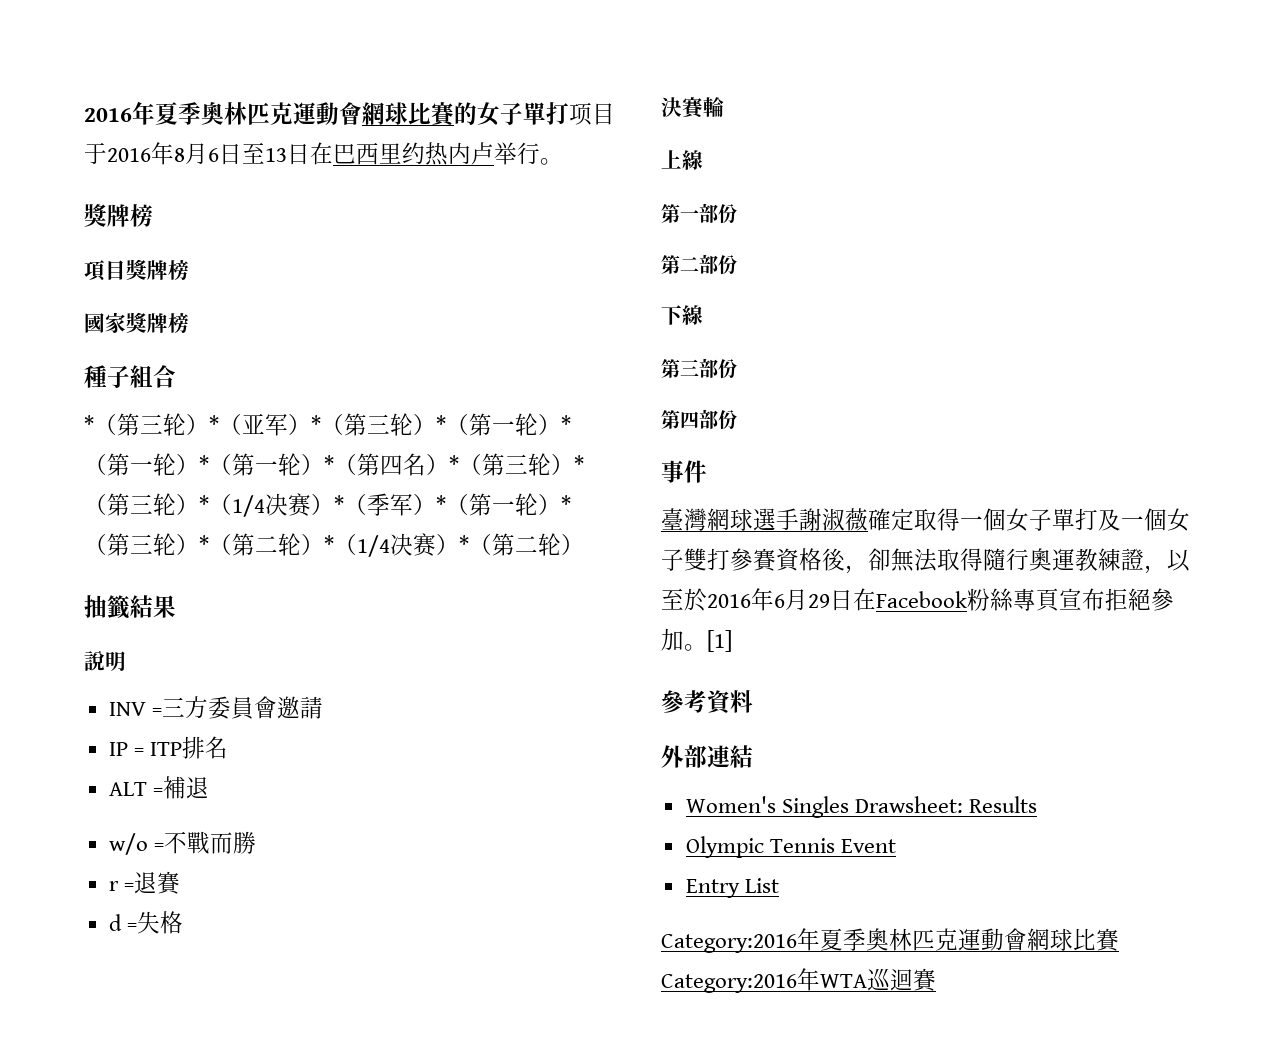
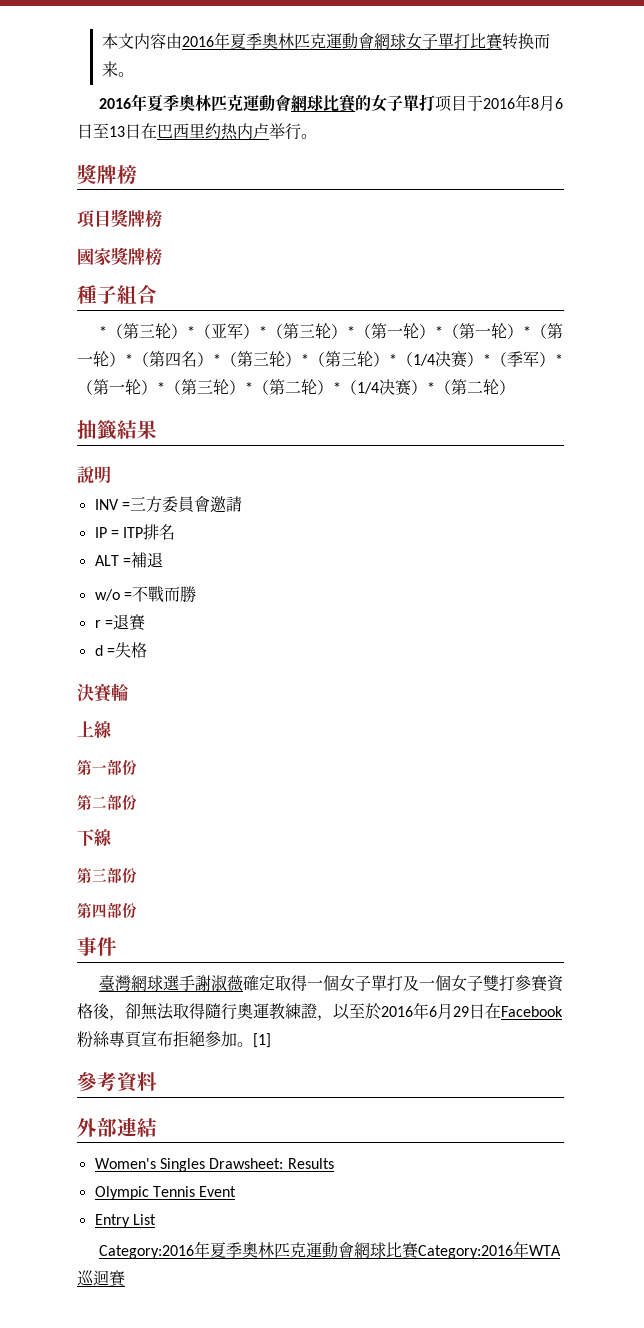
(84, 115) none -> [101,32,550,50] [101,61,134,77] 本文内容由2016年夏季奧林匹克運動會網球女子單打比賽转换而来。 //

